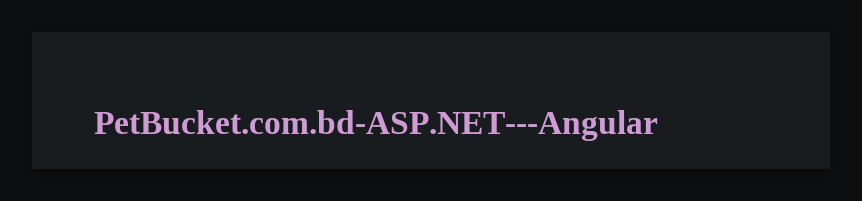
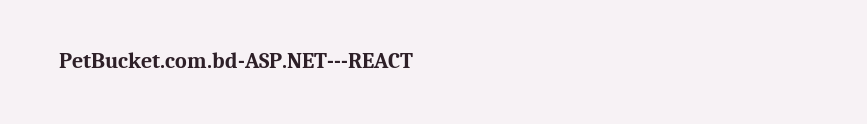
[94,110,658,141] PetBucket.com.bd-ASP.NET---Angular -> [59,52,413,68] PetBucket.com.bd-ASP.NET---REACT

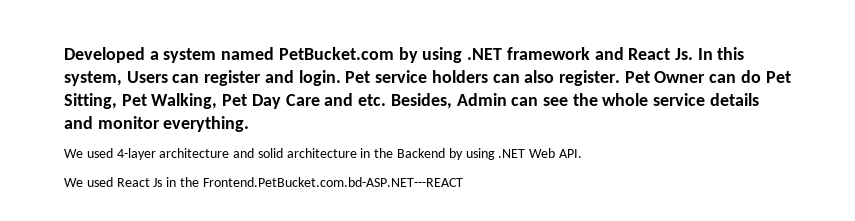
[59,52,413,68] PetBucket.com.bd-ASP.NET---REACT -> [64,47,745,63] [64,70,791,86] [64,93,759,109] [64,116,250,132] [64,148,582,160] [64,177,463,187] Developed a system named PetBucket.com by using .NET framework and React Js. In this system, Users can register and login. Pet service holders can also register. Pet Owner can do Pet Sitting, Pet Walking, Pet Day Care and etc. Besides, Admin can see the whole service details and monitor everything. // We used 4-layer architecture and solid architecture in the Backend by using .NET Web API. // We used React Js in the Frontend.PetBucket.com.bd-ASP.NET---REACT

